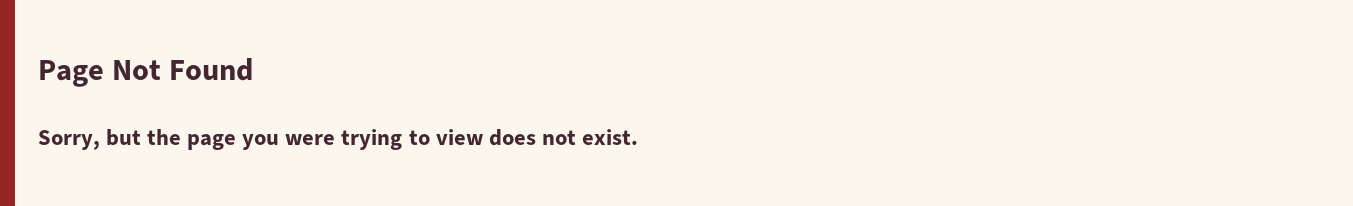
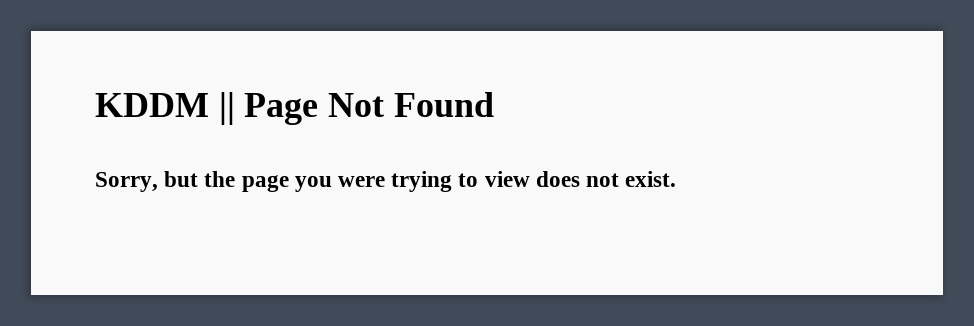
(38, 73) none -> [95,92,235,125] KDDM ||

